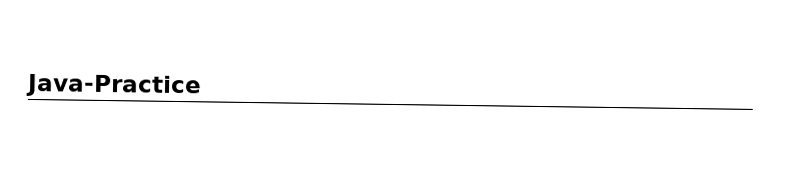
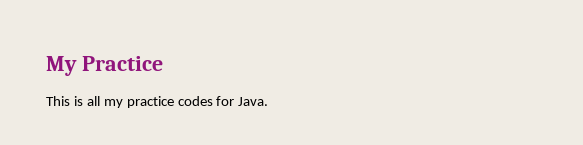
[25,73,202,99] Java-Practice -> [46,56,163,76] [46,96,269,108] My Practice // This is all my practice codes for Java.

